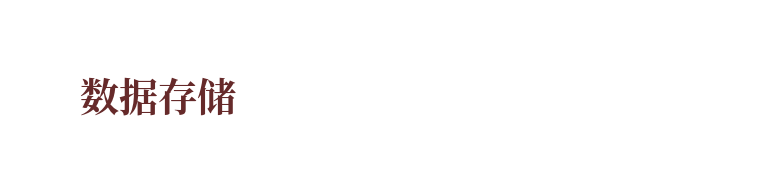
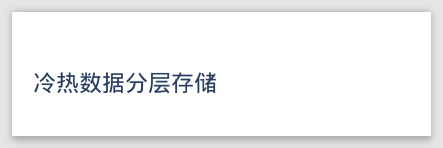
[80,77,158,116] 数据 -> [33,72,171,94] 冷热数据分层

